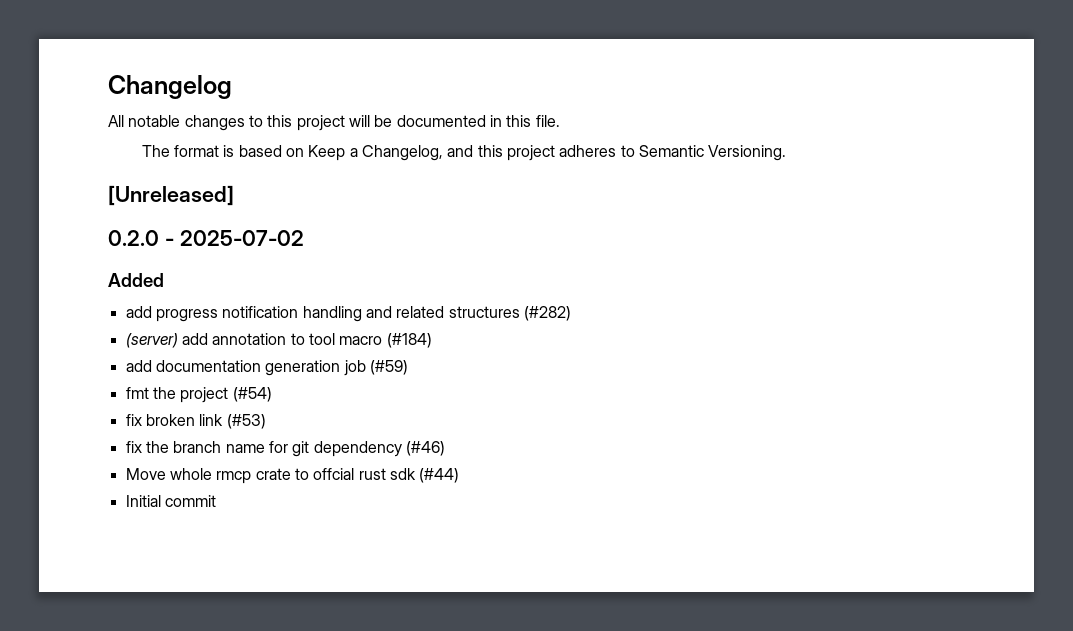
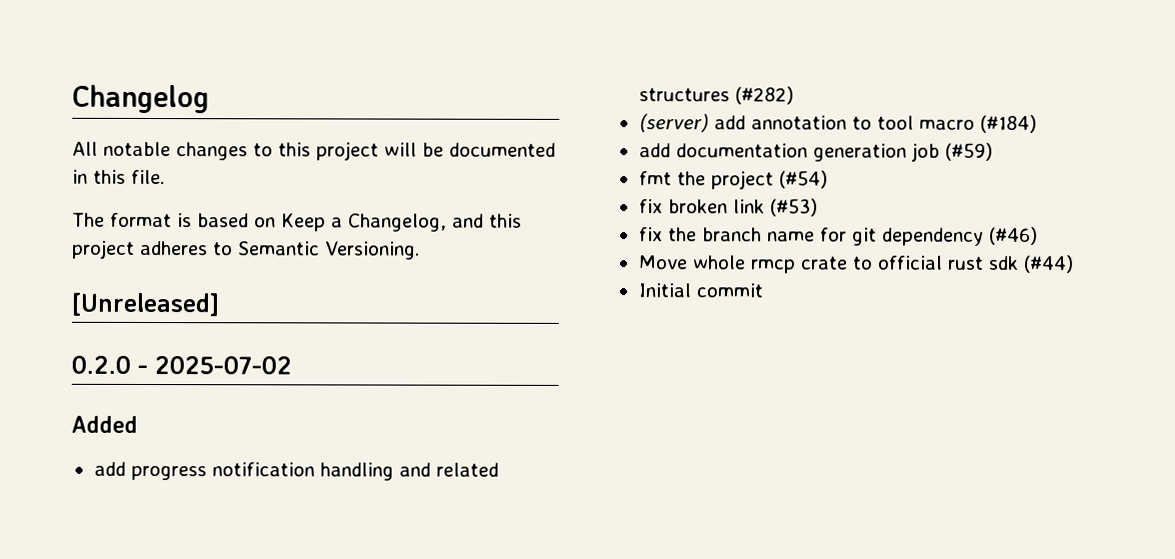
[313,468,355,480] offcial -> [877,255,943,270] official

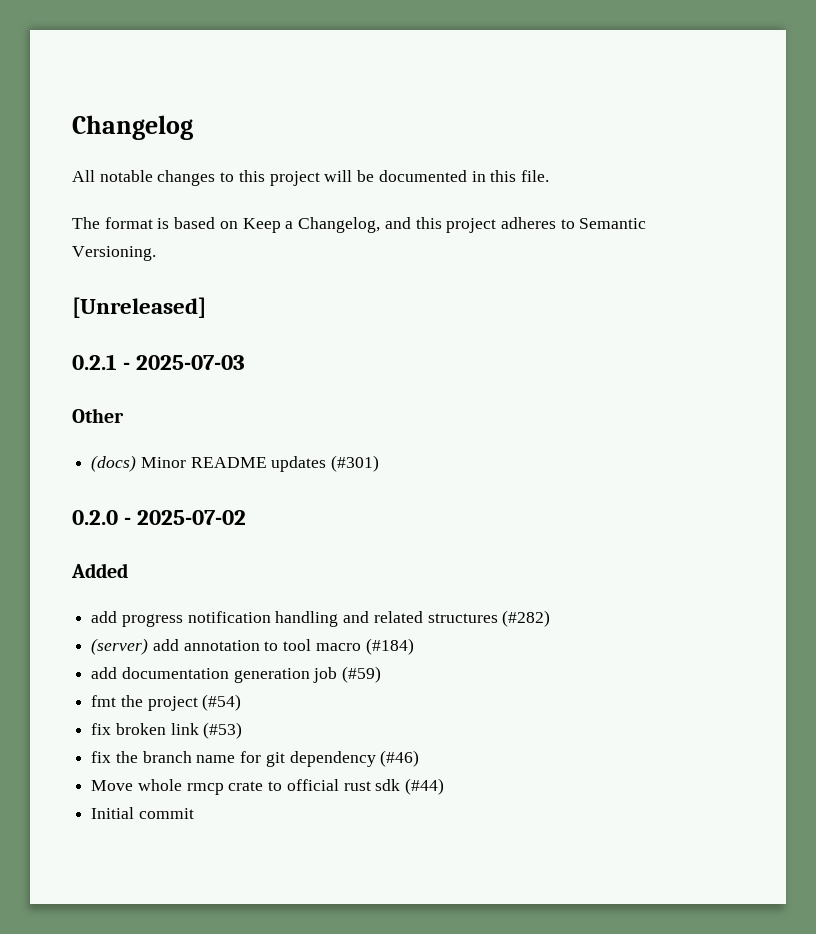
(219, 304) none -> [72,354,246,370] [72,408,124,423] [91,455,380,472] // 0.2.1 - 2025-07-03 // Other // (docs) Minor README updates (#301)

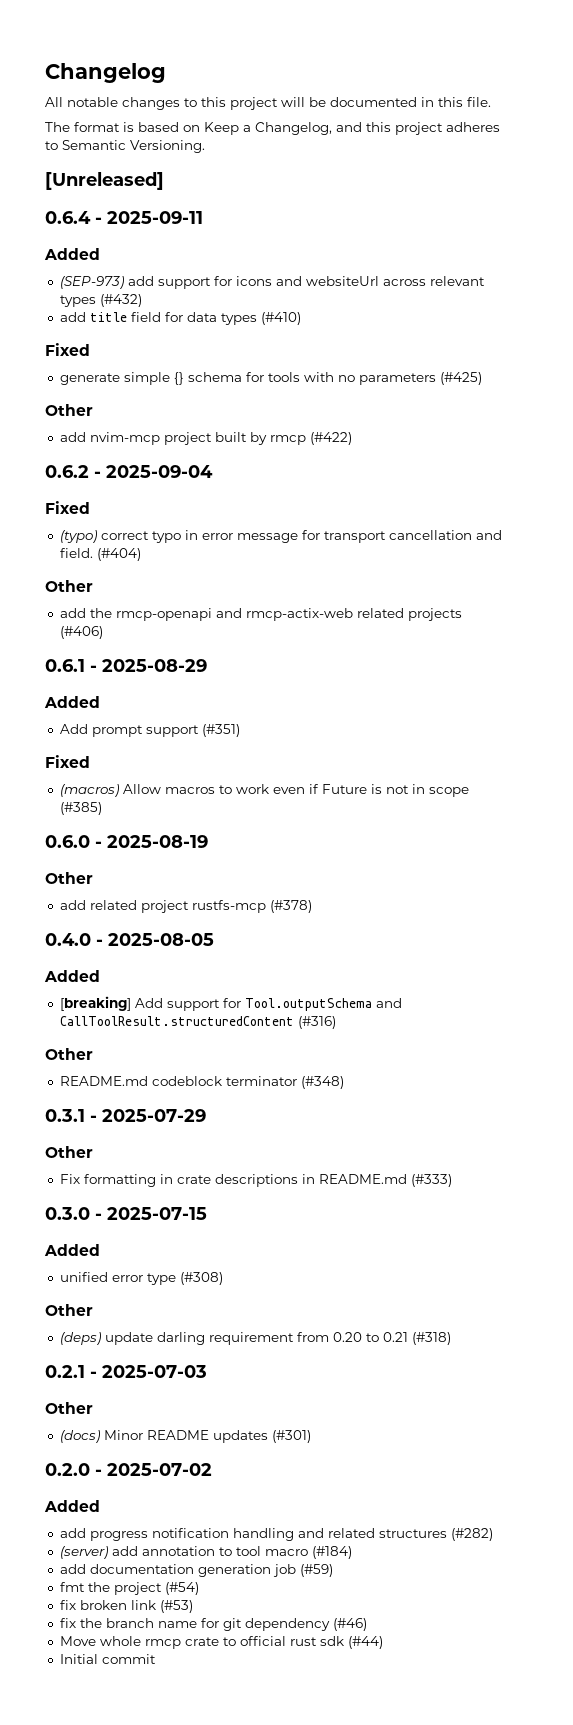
(206, 307) none -> [45,211,203,224] [44,248,100,260] [59,276,485,289] [59,294,142,307] [59,312,301,325] [45,343,90,356] [59,372,482,385] [45,404,93,416] [59,432,352,445] [45,465,213,478] [45,501,90,514] [59,530,502,543] [59,548,141,561] [45,580,93,592] [59,608,462,621] [59,626,103,639] [45,659,207,672] [44,696,100,708] [59,724,240,737] [45,755,90,768] [59,784,469,797] [59,802,102,815] [45,835,208,848] [45,872,93,884] [59,900,312,913] [45,933,214,946] [44,970,100,982] [59,996,402,1011] [59,1016,336,1029] [45,1048,93,1060] [59,1076,344,1089] [45,1109,206,1122] [45,1146,93,1158] [59,1174,452,1187] [45,1207,207,1220] [44,1244,100,1256] [59,1272,223,1285] [45,1304,93,1316] [59,1332,451,1345] // 0.6.4 - 2025-09-11 // Added // (SEP-973) add support for icons and websiteUrl across relevant types (#432) // add title field for data types (#410) // Fixed // generate simple {} schema for tools with no parameters (#425) // Other // add nvim-mcp project built by rmcp (#422) // 0.6.2 - 2025-09-04 // Fixed // (typo) correct typo in error message for transport cancellation and field. (#404) // Other // add the rmcp-openapi and rmcp-actix-web related projects (#406) // 0.6.1 - 2025-08-29 // Added // Add prompt support (#351) // Fixed // (macros) Allow macros to work even if Future is not in scope (#385) // 0.6.0 - 2025-08-19 // Other // add related project rustfs-mcp (#378) // 0.4.0 - 2025-08-05 // Added // [breaking] Add support for Tool.outputSchema and CallToolResult.structuredContent (#316) // Other // README.md codeblock terminator (#348) // 0.3.1 - 2025-07-29 // Other // Fix formatting in crate descriptions in README.md (#333) // 0.3.0 - 2025-07-15 // Added // unified error type (#308) // Other // (deps) update darling requirement from 0.20 to 0.21 (#318)

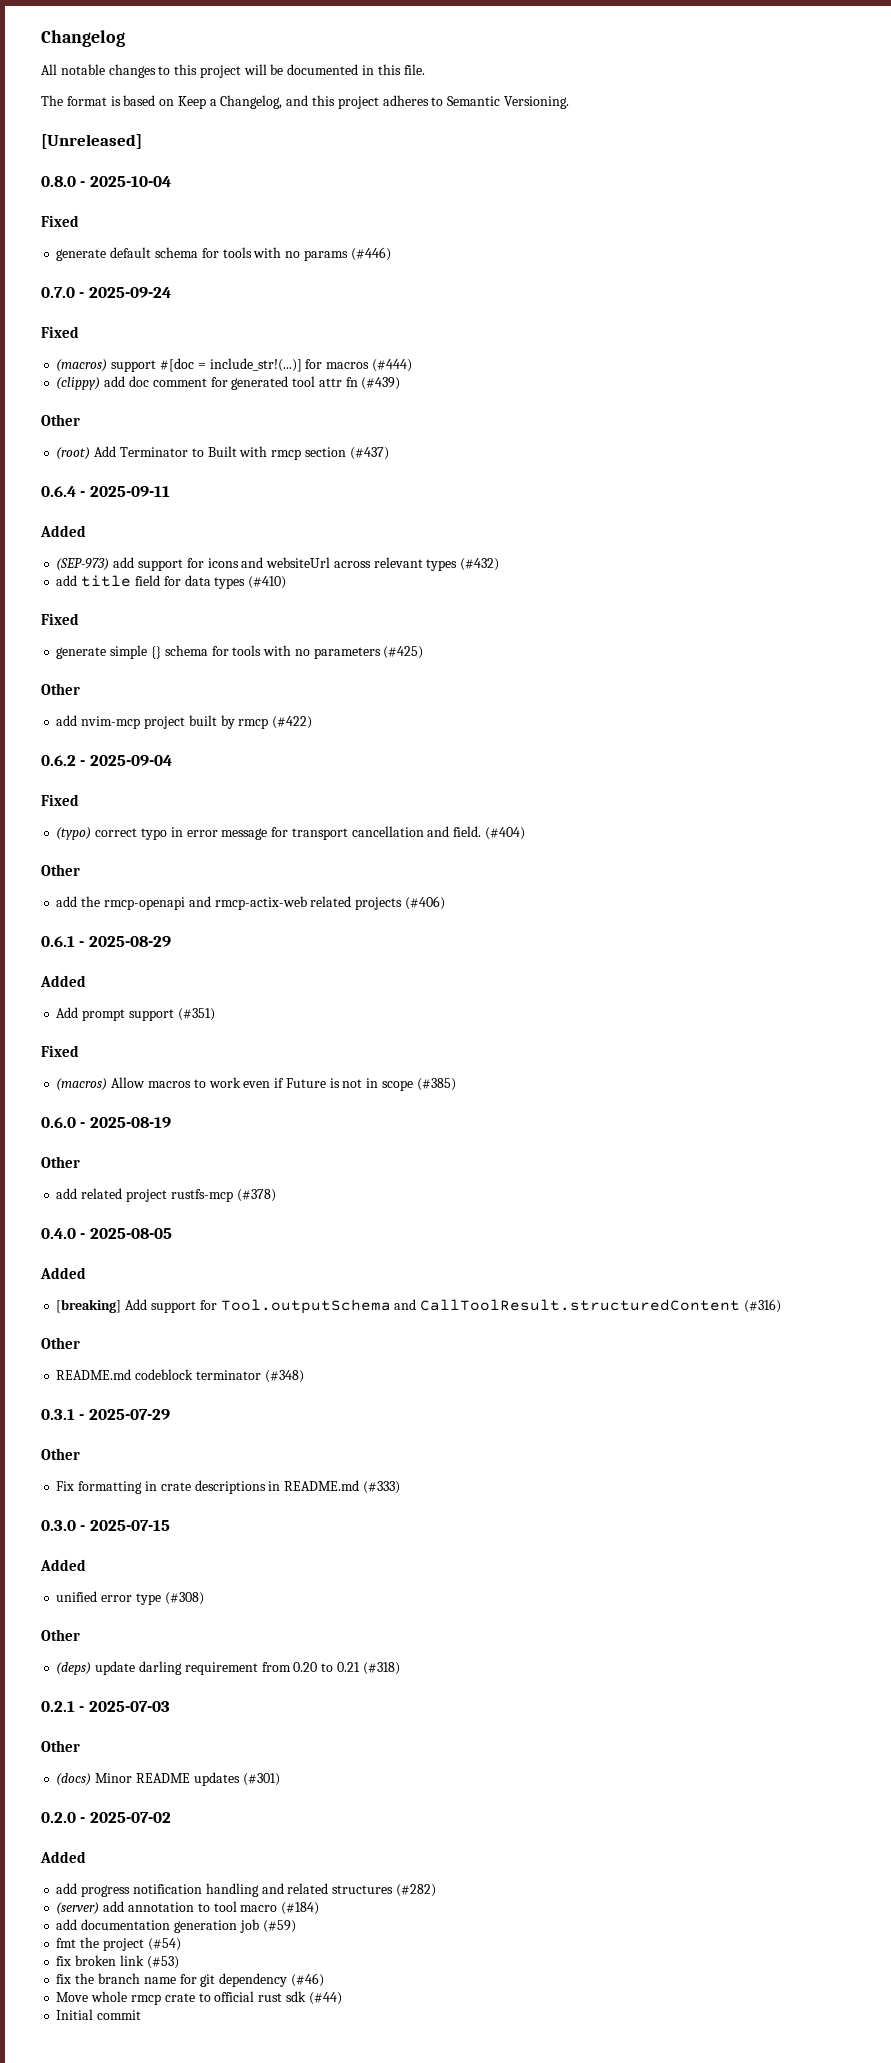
(164, 181) none -> [41,176,171,187] [41,215,79,227] [56,247,391,261] [41,287,171,298] [41,326,79,338] [56,358,412,372] [56,376,401,390] [41,414,80,426] [56,446,389,460] // 0.8.0 - 2025-10-04 // Fixed // generate default schema for tools with no params (#446) // 0.7.0 - 2025-09-24 // Fixed // (macros) support #[doc = include_str!(...)] for macros (#444) // (clippy) add doc comment for generated tool attr fn (#439) // Other // (root) Add Terminator to Built with rmcp section (#437)

